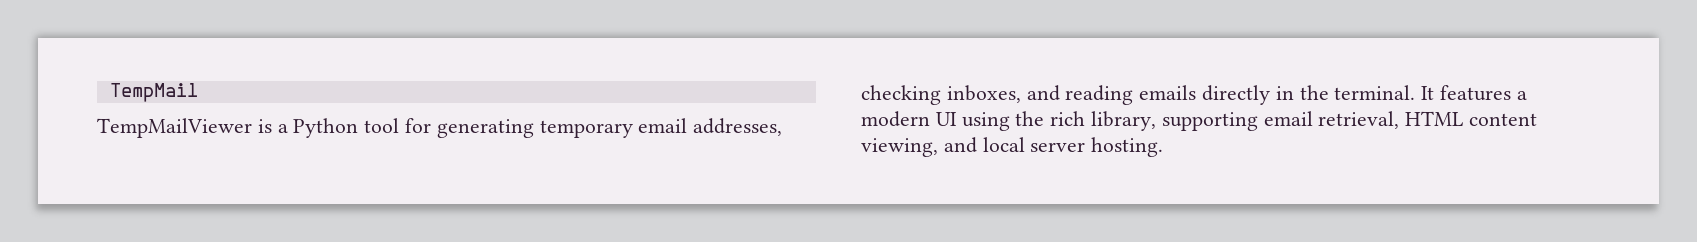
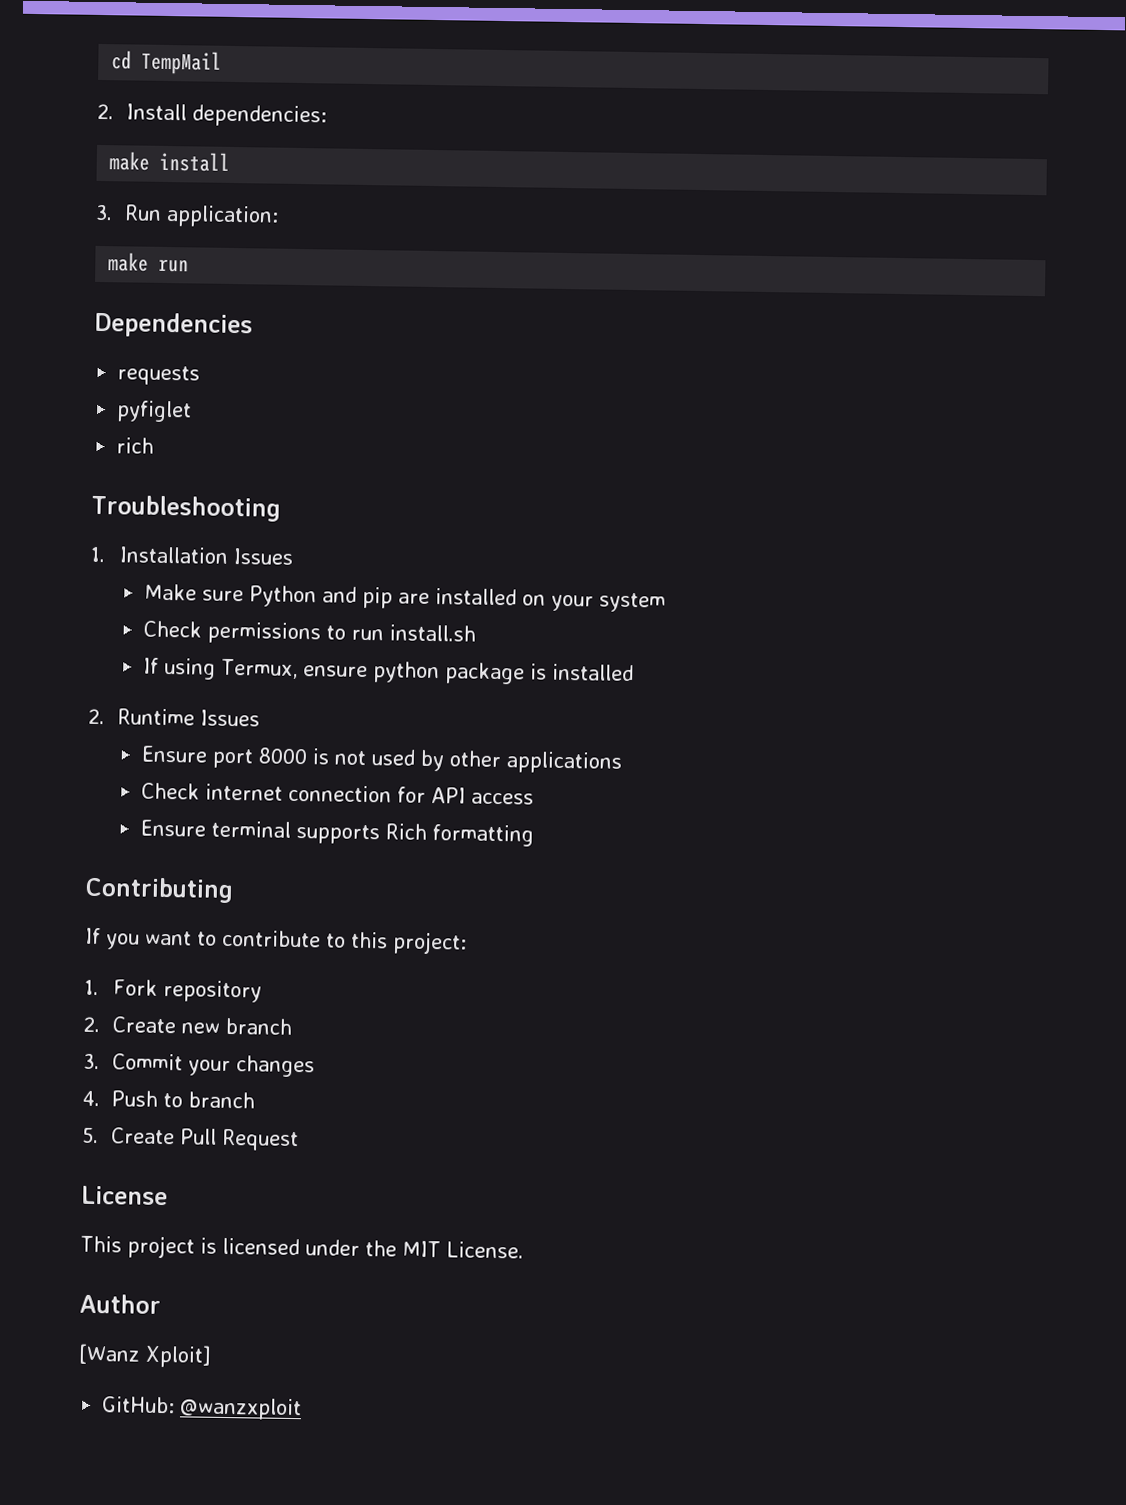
(109, 92) none -> [111,50,133,70] cd
[97,118,783,138] [861,85,1527,105] [861,111,1538,131] [861,137,1164,157] TempMailViewer is a Python tool for generating temporary email addresses, checking inboxes, and reading emails directly in the terminal. It features a modern UI using the rich library, supporting email retrieval, HTML content viewing, and local server hosting. -> [97,103,328,128] [109,151,231,172] [95,204,280,228] [108,252,190,273] [94,311,253,339] [117,365,201,386] [116,400,193,423] [116,437,155,454] [91,494,281,522] [90,546,295,565] [143,583,666,613] [142,620,476,645] [142,657,634,685] [88,708,261,727] [140,745,623,774] [140,782,534,805] [139,819,534,847] [85,876,234,904] [85,927,467,955] [84,979,263,1003] [83,1016,293,1035] [83,1053,316,1078] [82,1090,256,1109] [82,1127,300,1152] [81,1185,168,1206] [80,1235,524,1259] [79,1293,161,1315] [78,1343,212,1368] [102,1396,303,1421] 2. Install dependencies: // make install // 3. Run application: // make run // Dependencies // requests // pyfiglet // rich // Troubleshooting // 1. Installation Issues // Make sure Python and pip are installed on your system // Check permissions to run install.sh // If using Termux, ensure python package is installed // 2. Runtime Issues // Ensure port 8000 is not used by other applications // Check internet connection for API access // Ensure terminal supports Rich formatting // Contributing // If you want to contribute to this project: // 1. Fork repository // 2. Create new branch // 3. Commit your changes // 4. Push to branch // 5. Create Pull Request // License // This project is licensed under the MIT License. // Author // [Wanz Xploit] // GitHub: @wanzxploit

